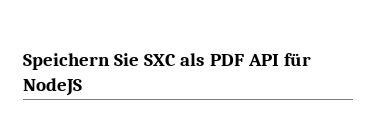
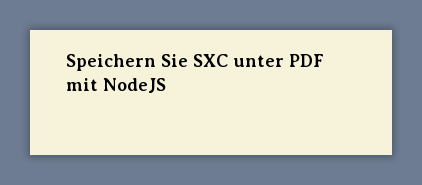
[180,53,311,66] als PDF API für -> [233,54,324,67] [66,78,98,91] unter PDF mit

